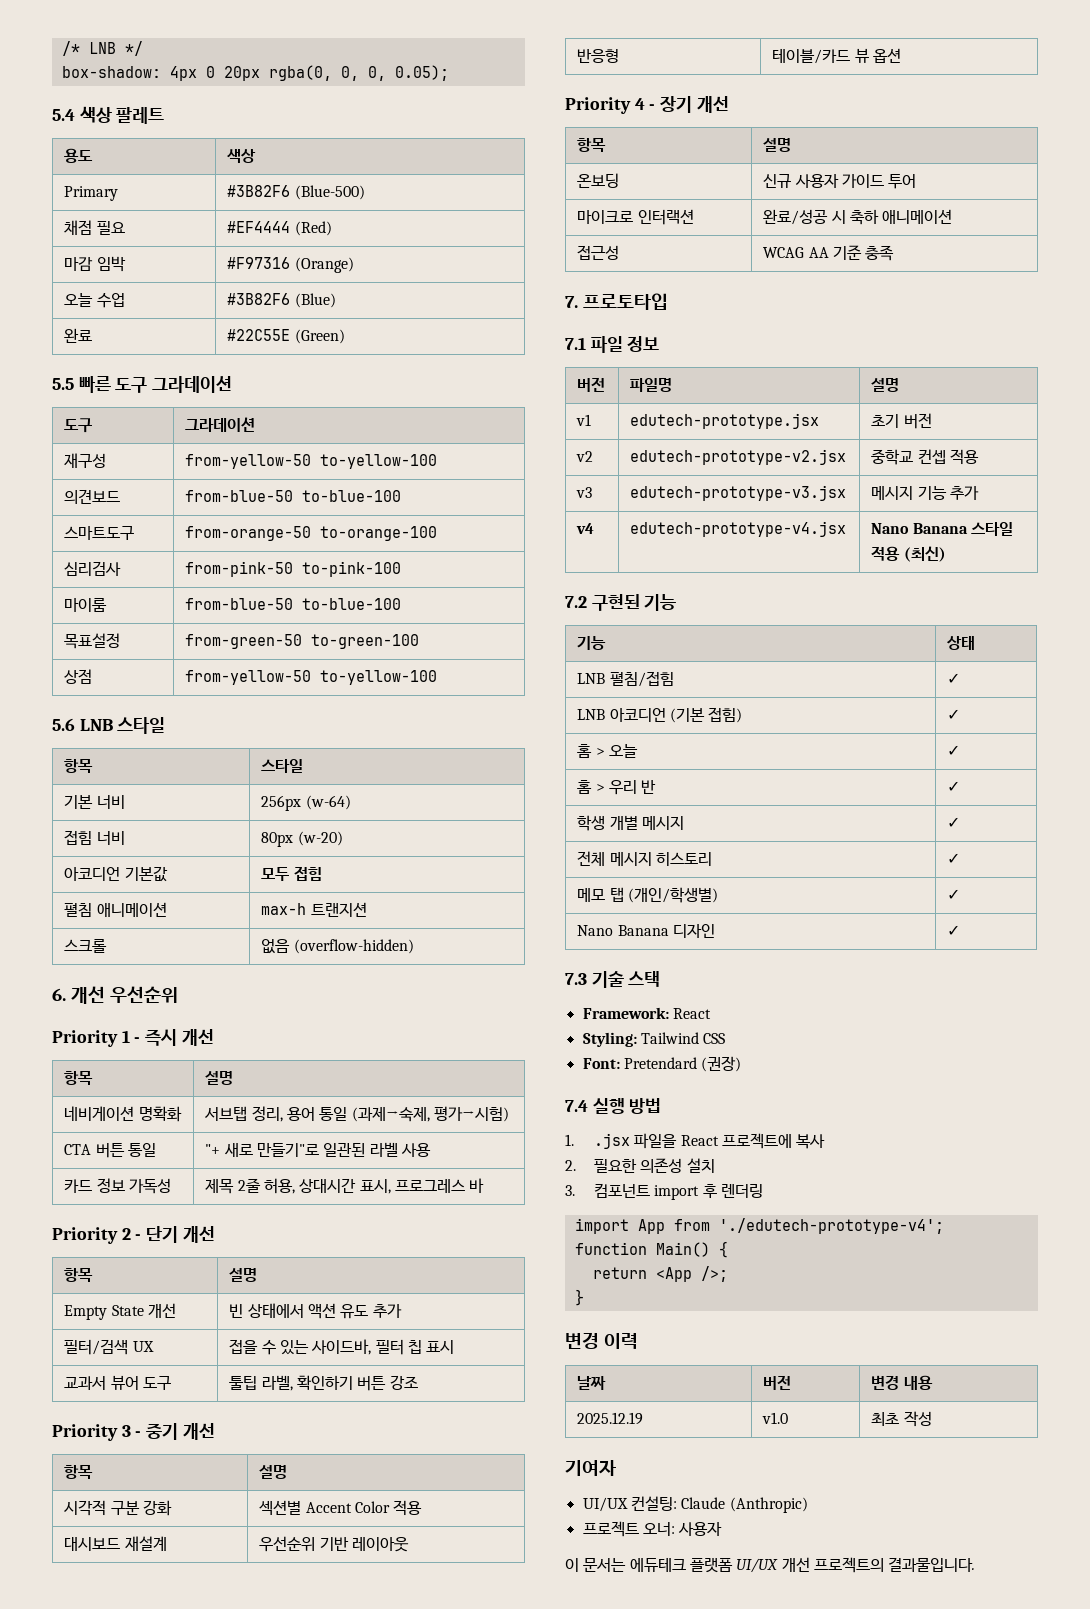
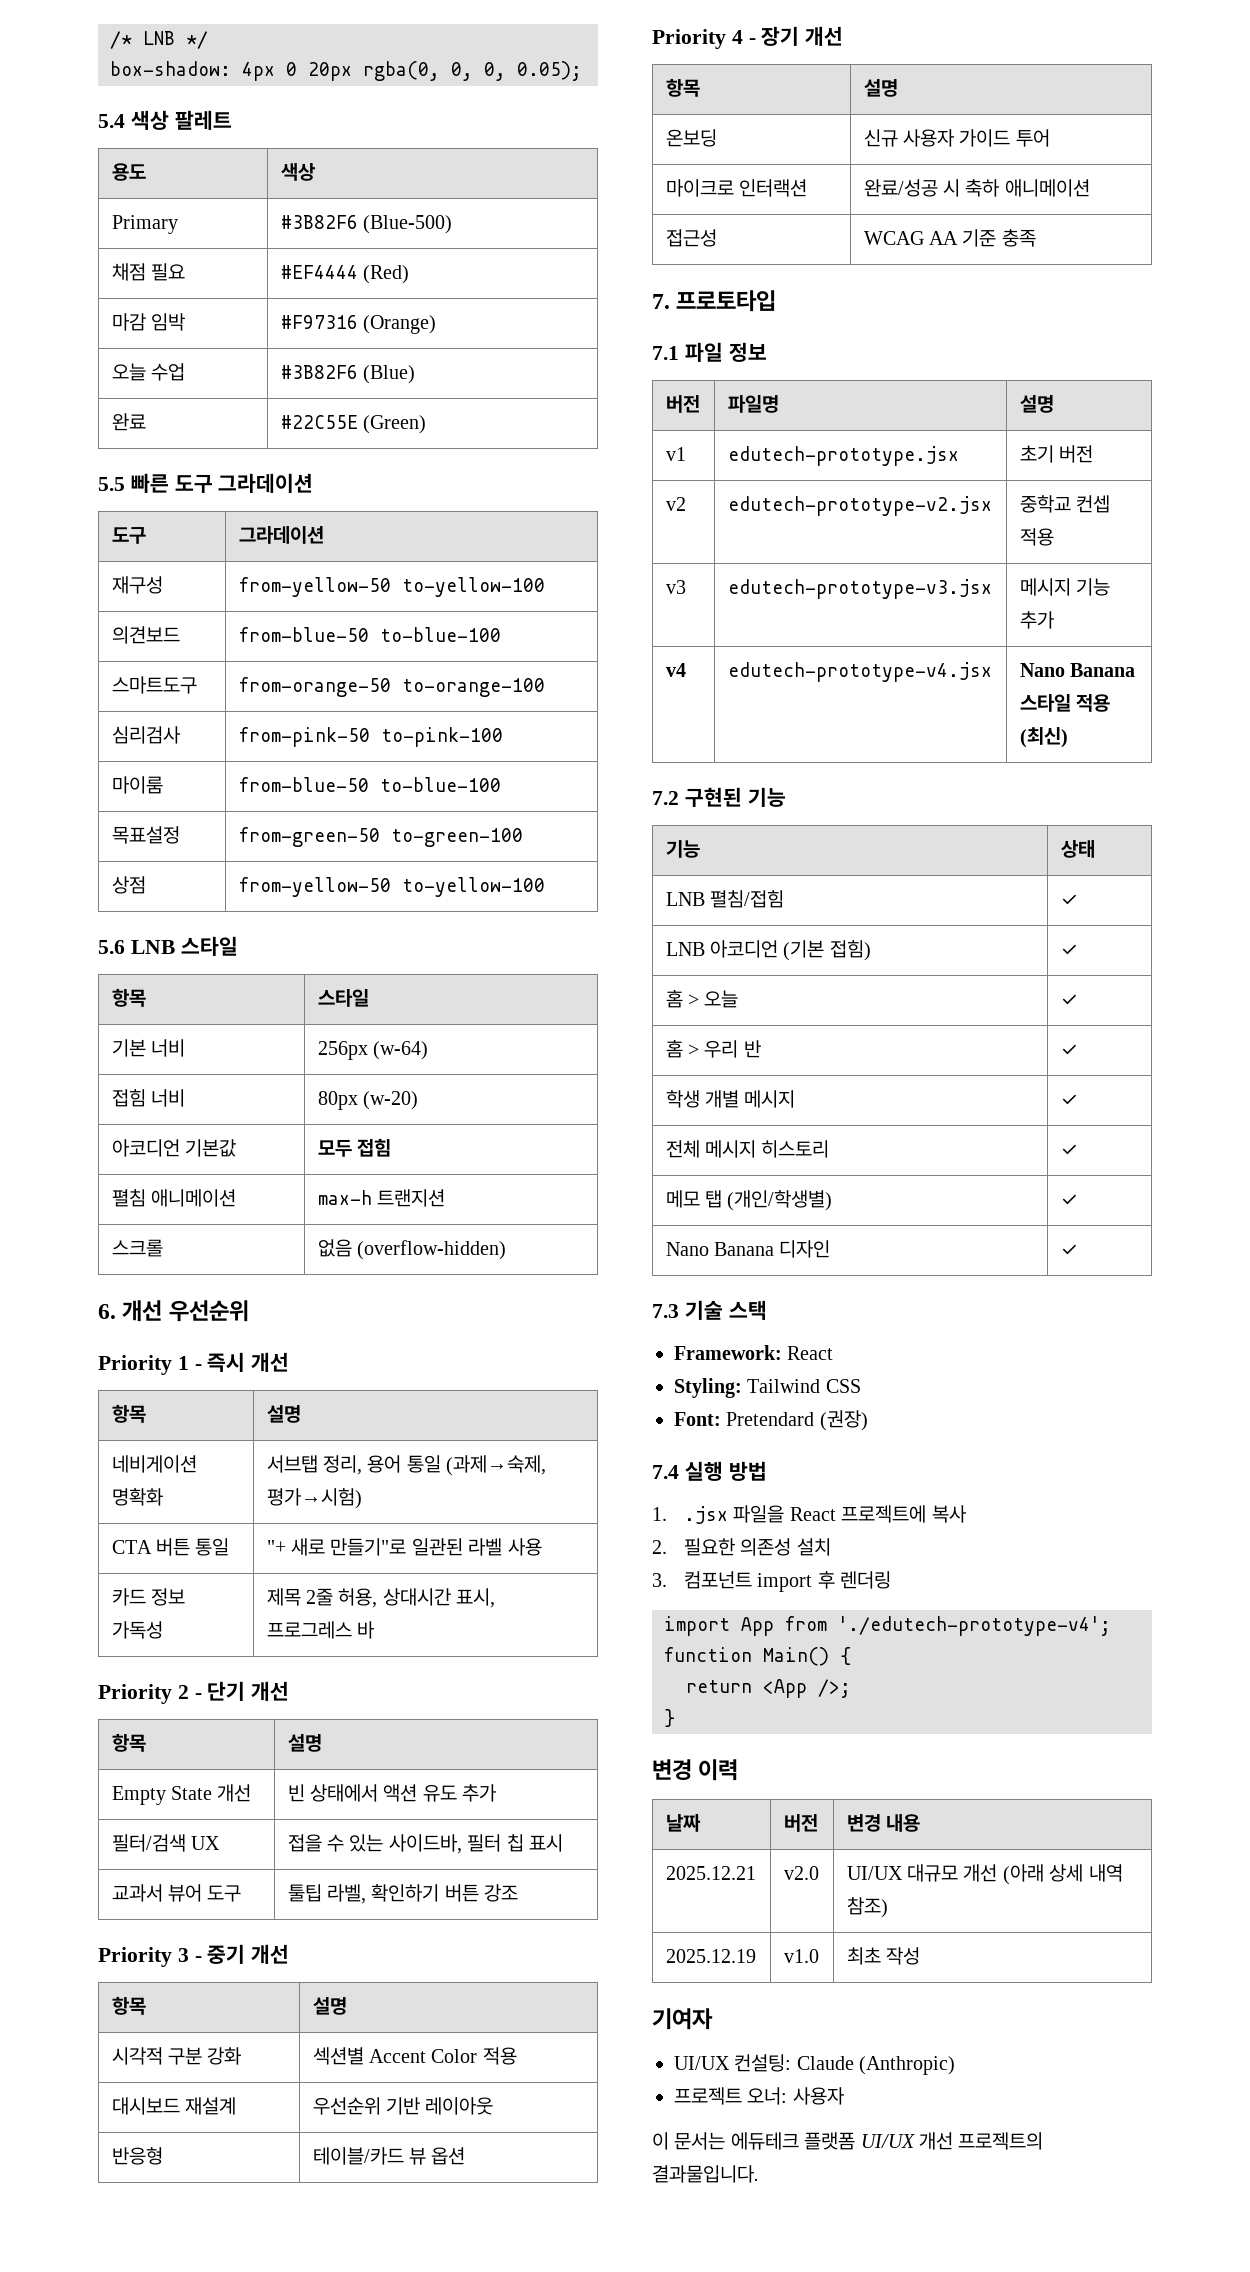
(933, 1382) none -> [665,1866,756,1880] [783,1866,819,1880] [846,1864,1123,1885] [846,1897,888,1918] // 2025.12.21 | v2.0 | UI/UX 대규모 개선 (아래 상세 내역 참조)

